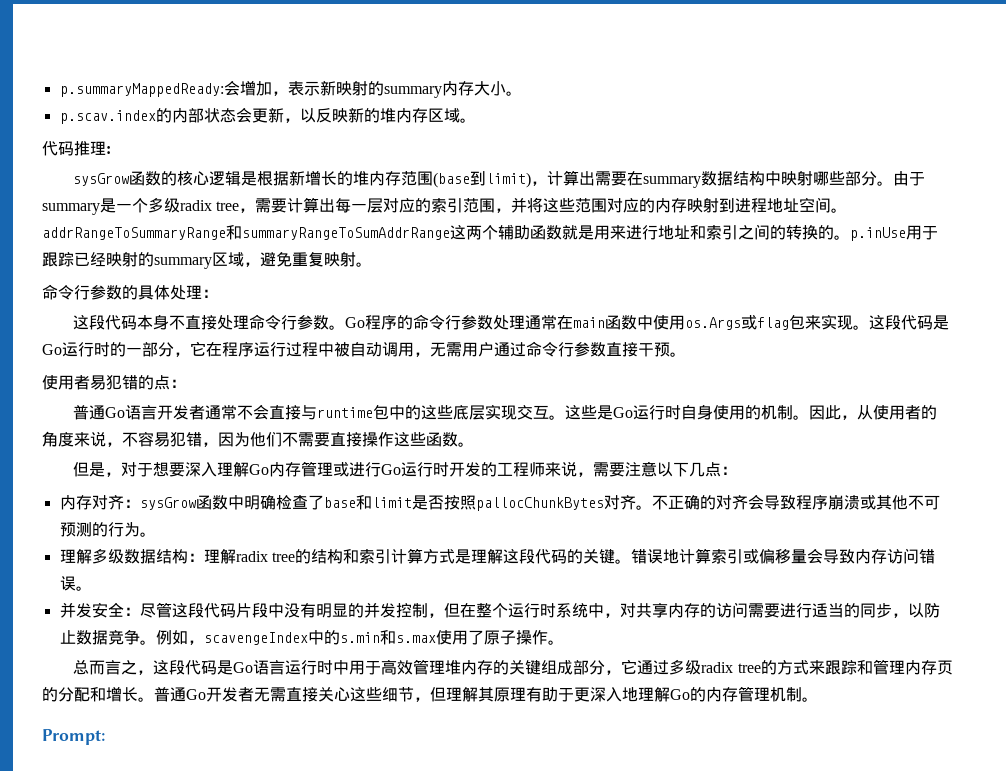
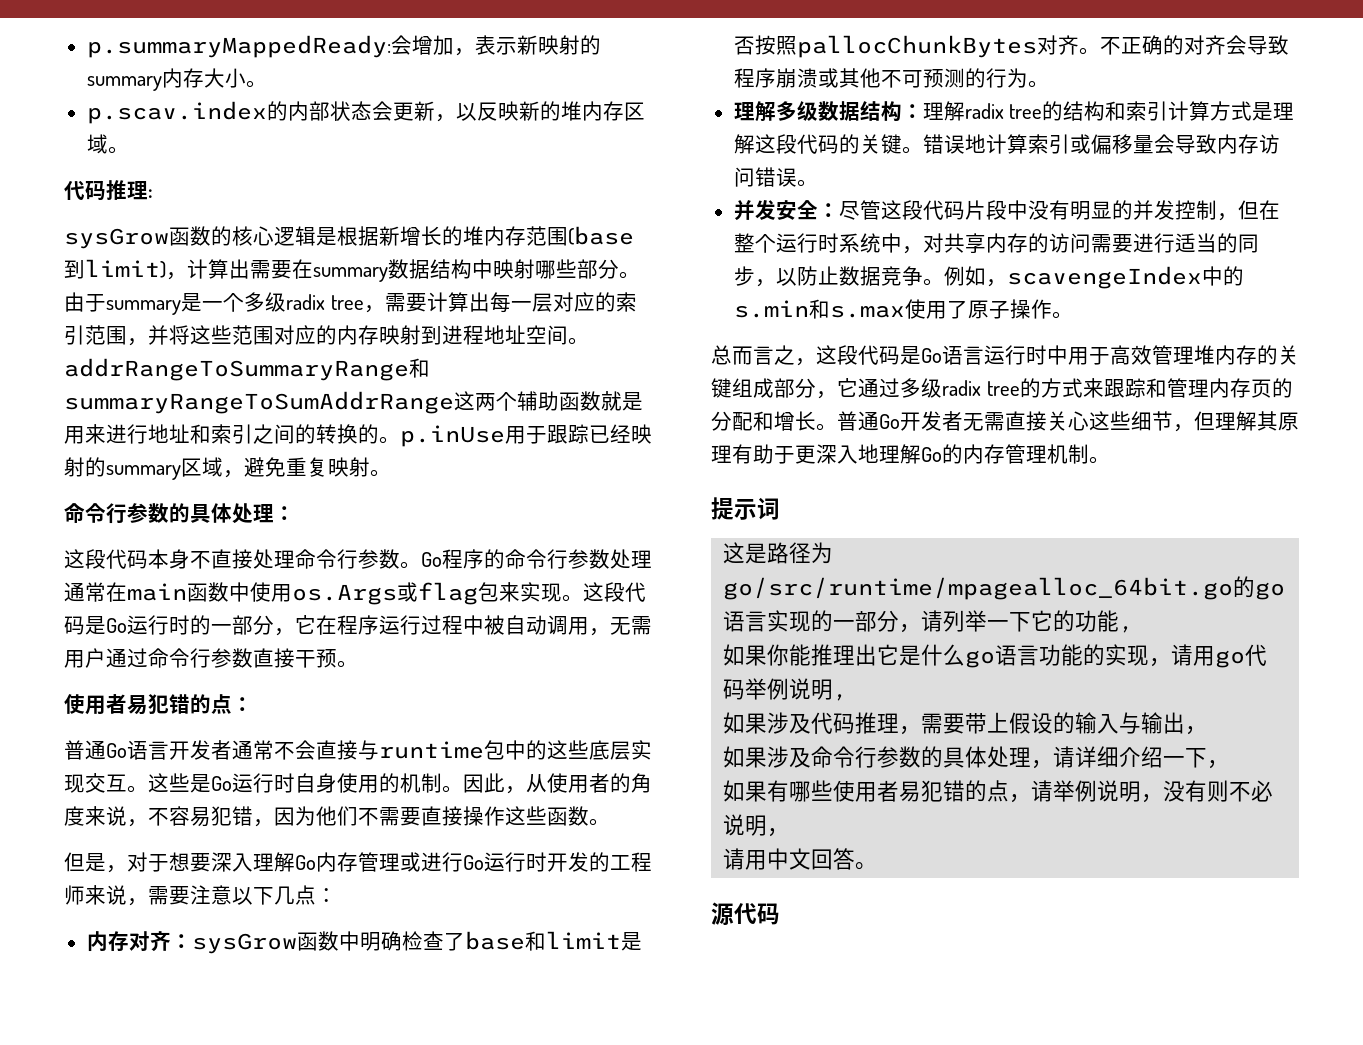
[42,729,105,745] Prompt: -> [711,497,780,520] [723,542,834,564] [723,576,1286,600] [723,610,1135,633] [723,644,1268,668] [723,678,849,701] [723,712,1208,735] [723,746,1230,769] [723,780,1274,803] [723,814,790,837] [723,848,878,870] [711,902,780,926] 提示词 // 这是路径为go/src/runtime/mpagealloc_64bit.go的go语言实现的一部分，请列举一下它的功能, // 如果你能推理出它是什么go语言功能的实现，请用go代码举例说明, // 如果涉及代码推理，需要带上假设的输入与输出， // 如果涉及命令行参数的具体处理，请详细介绍一下， // 如果有哪些使用者易犯错的点，请举例说明，没有则不必说明， // 请用中文回答。 // 源代码

